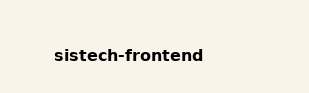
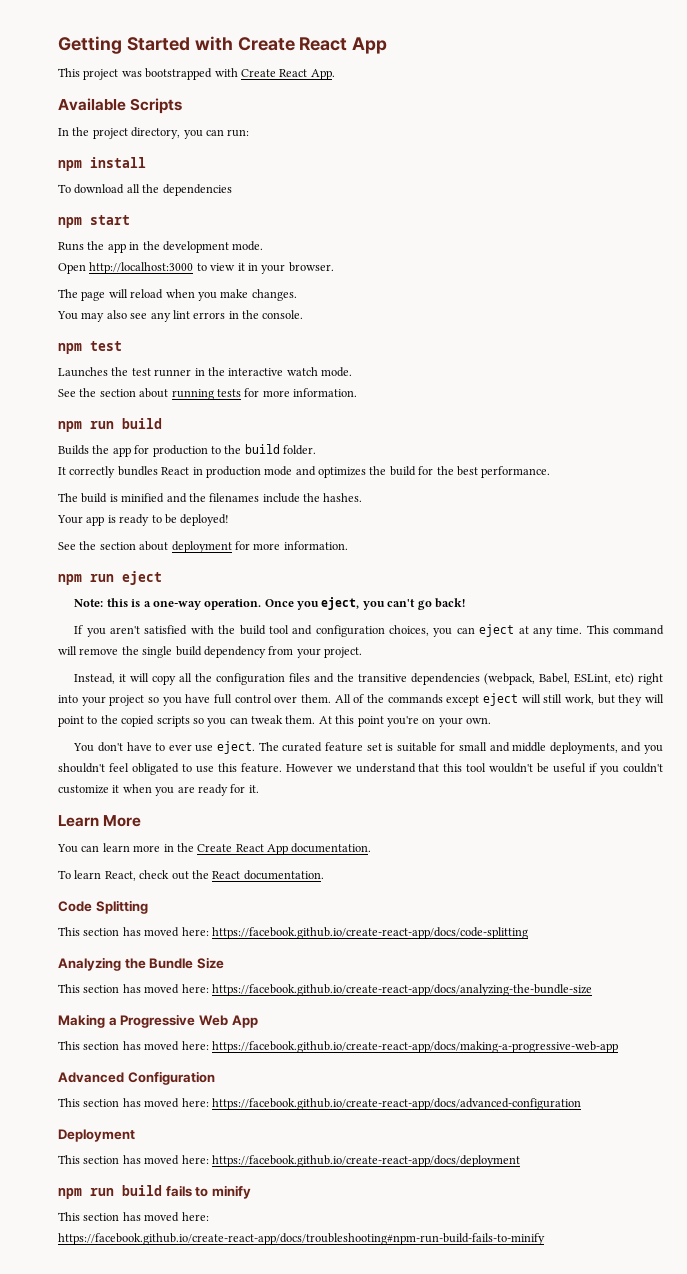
[54,49,203,61] sistech-frontend -> [58,36,388,54] [58,68,335,80] [58,98,183,114] [58,127,250,139] [58,157,146,171] [58,184,232,196] [58,215,130,228] [58,241,264,253] [58,262,334,274] [58,289,297,301] [57,310,304,322] [58,341,122,354] [58,367,352,377] [58,388,357,400] [58,418,162,432] [58,444,316,457] [58,466,551,478] [58,493,363,503] [57,514,230,526] [58,541,348,553] [58,571,162,585] [74,597,465,610] [74,624,664,637] [58,646,362,658] [74,673,663,685] [58,693,665,706] [58,715,491,727] [73,741,664,754] [58,763,664,775] [58,784,259,796] [58,815,142,827] [57,843,372,855] [58,870,324,881] [58,900,148,914] [58,927,528,939] [58,957,224,971] [58,984,592,996] [58,1014,258,1028] [58,1041,618,1053] [58,1071,215,1085] [58,1098,581,1110] [58,1129,135,1142] [58,1155,520,1167] [58,1185,251,1199] [58,1212,209,1222] [58,1233,545,1245] Getting Started with Create React App // This project was bootstrapped with Create React App. // Available Scripts // In the project directory, you can run: // npm install // To download all the dependencies // npm start // Runs the app in the development mode. // Open http://localhost:3000 to view it in your browser. // The page will reload when you make changes. // You may also see any lint errors in the console. // npm test // Launches the test runner in the interactive watch mode. // See the section about running tests for more information. // npm run build // Builds the app for production to the build folder. // It correctly bundles React in production mode and optimizes the build for the best performance. // The build is minified and the filenames include the hashes. // Your app is ready to be deployed! // See the section about deployment for more information. // npm run eject // Note: this is a one-way operation. Once you eject, you can't go back! // If you aren't satisfied with the build tool and configuration choices, you can eject at any time. This command will remove the single build dependency from your project. // Instead, it will copy all the configuration files and the transitive dependencies (webpack, Babel, ESLint, etc) right into your project so you have full control over them. All of the commands except eject will still work, but they will point to the copied scripts so you can tweak them. At this point you're on your own. // You don't have to ever use eject. The curated feature set is suitable for small and middle deployments, and you shouldn't feel obligated to use this feature. However we understand that this tool wouldn't be useful if you couldn't customize it when you are ready for it. // Learn More // You can learn more in the Create React App documentation. // To learn React, check out the React documentation. // Code Splitting // This section has moved here: https://facebook.github.io/create-react-app/docs/code-splitting // Analyzing the Bundle Size // This section has moved here: https://facebook.github.io/create-react-app/docs/analyzing-the-bundle-size // Making a Progressive Web App // This section has moved here: https://facebook.github.io/create-react-app/docs/making-a-progressive-web-app // Advanced Configuration // This section has moved here: https://facebook.github.io/create-react-app/docs/advanced-configuration // Deployment // This section has moved here: https://facebook.github.io/create-react-app/docs/deployment // npm run build fails to minify // This section has moved here: https://facebook.github.io/create-react-app/docs/troubleshooting#npm-run-build-fails-to-minify

